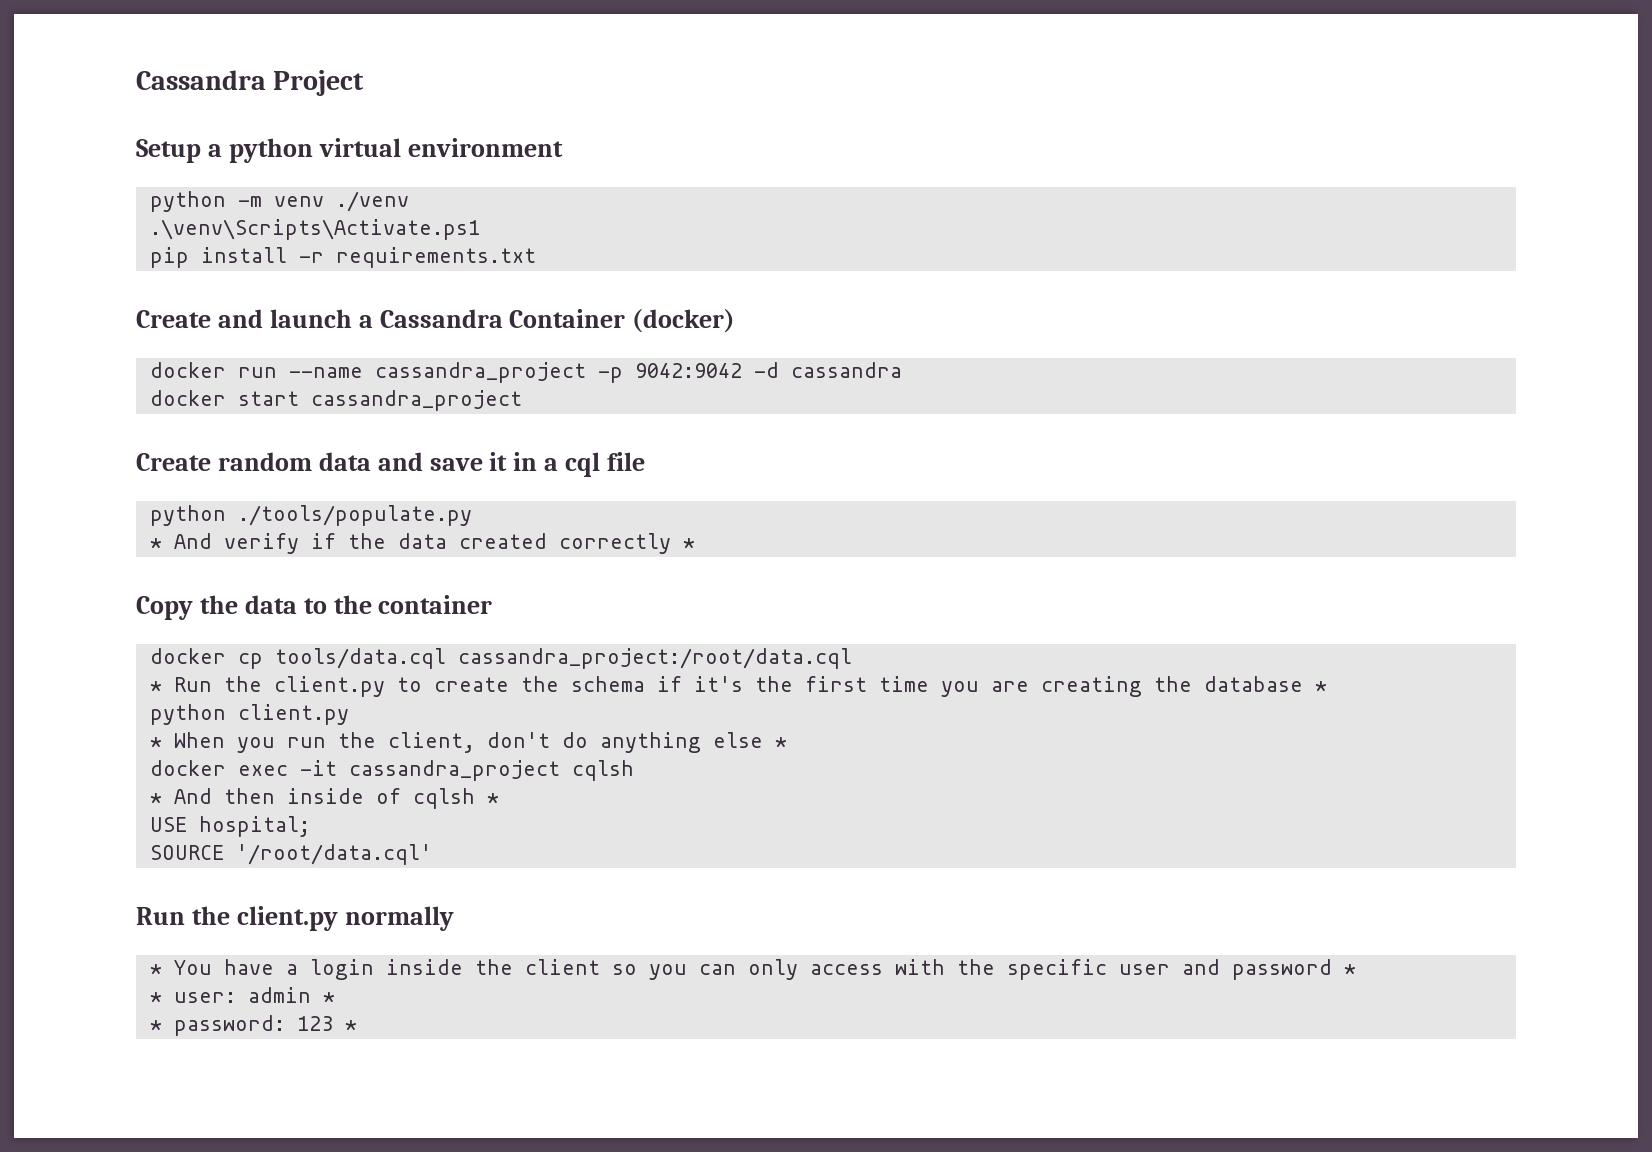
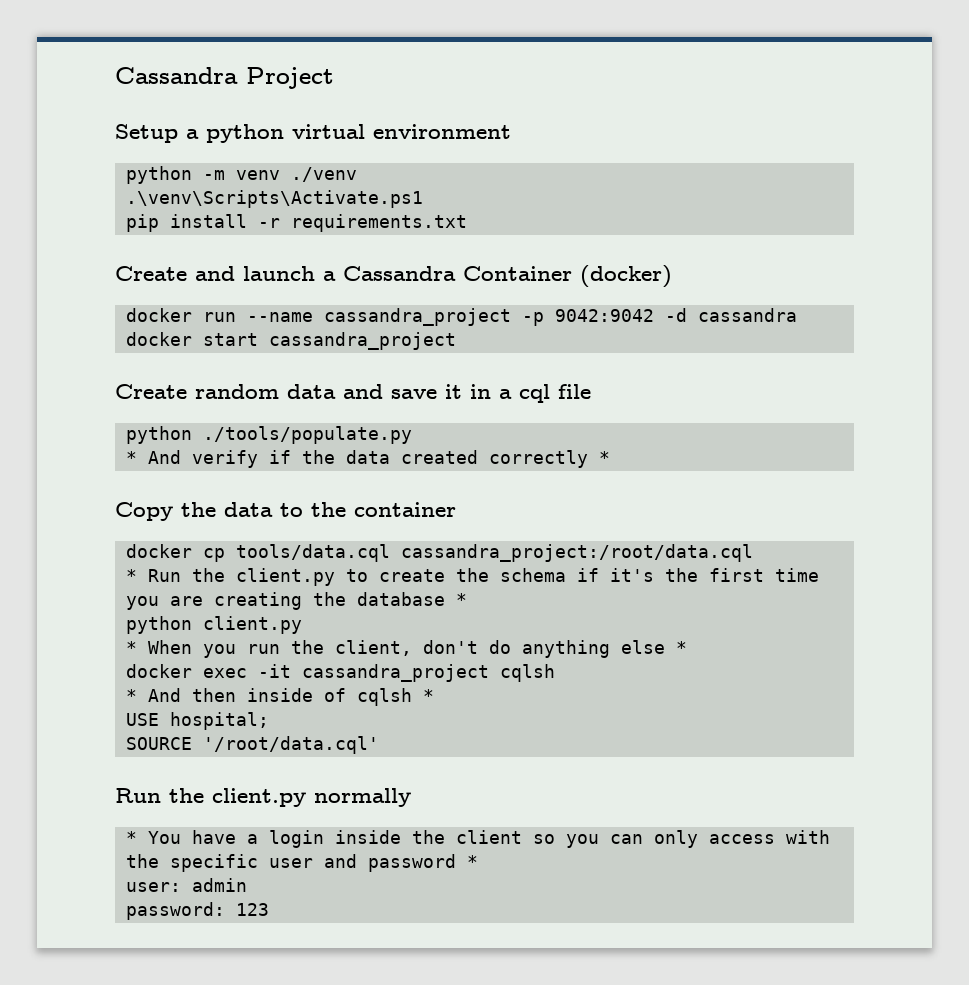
[149,992,162,1003] * -> (479, 861) none
[322,992,335,1003] [149,1020,162,1031] * // * -> (248, 885) //
[344,1020,357,1031] * -> (270, 909) none

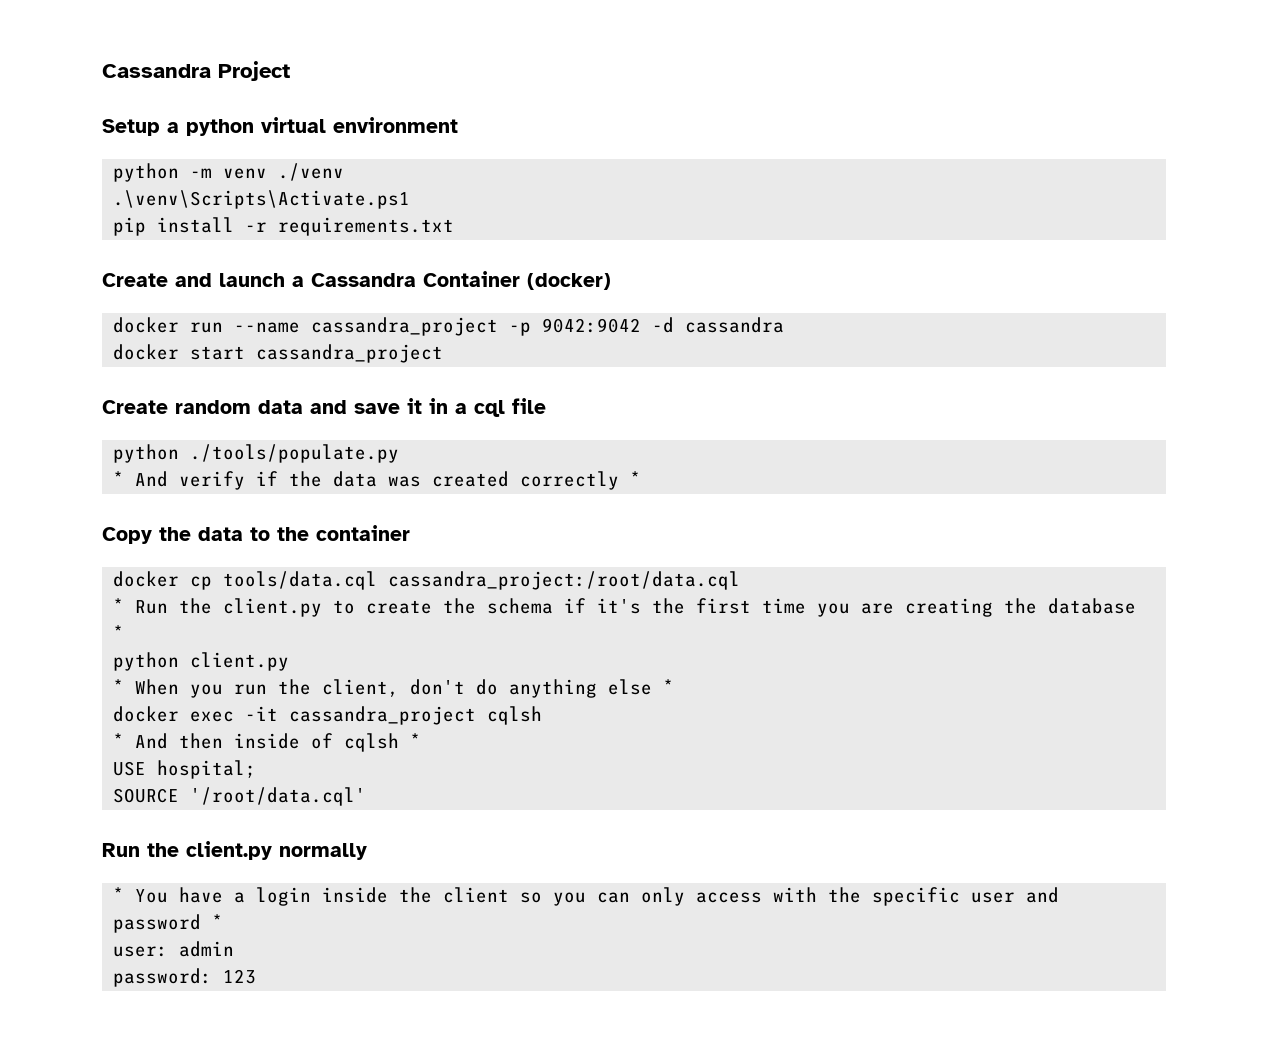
(391, 457) none -> [388,476,422,487] was

